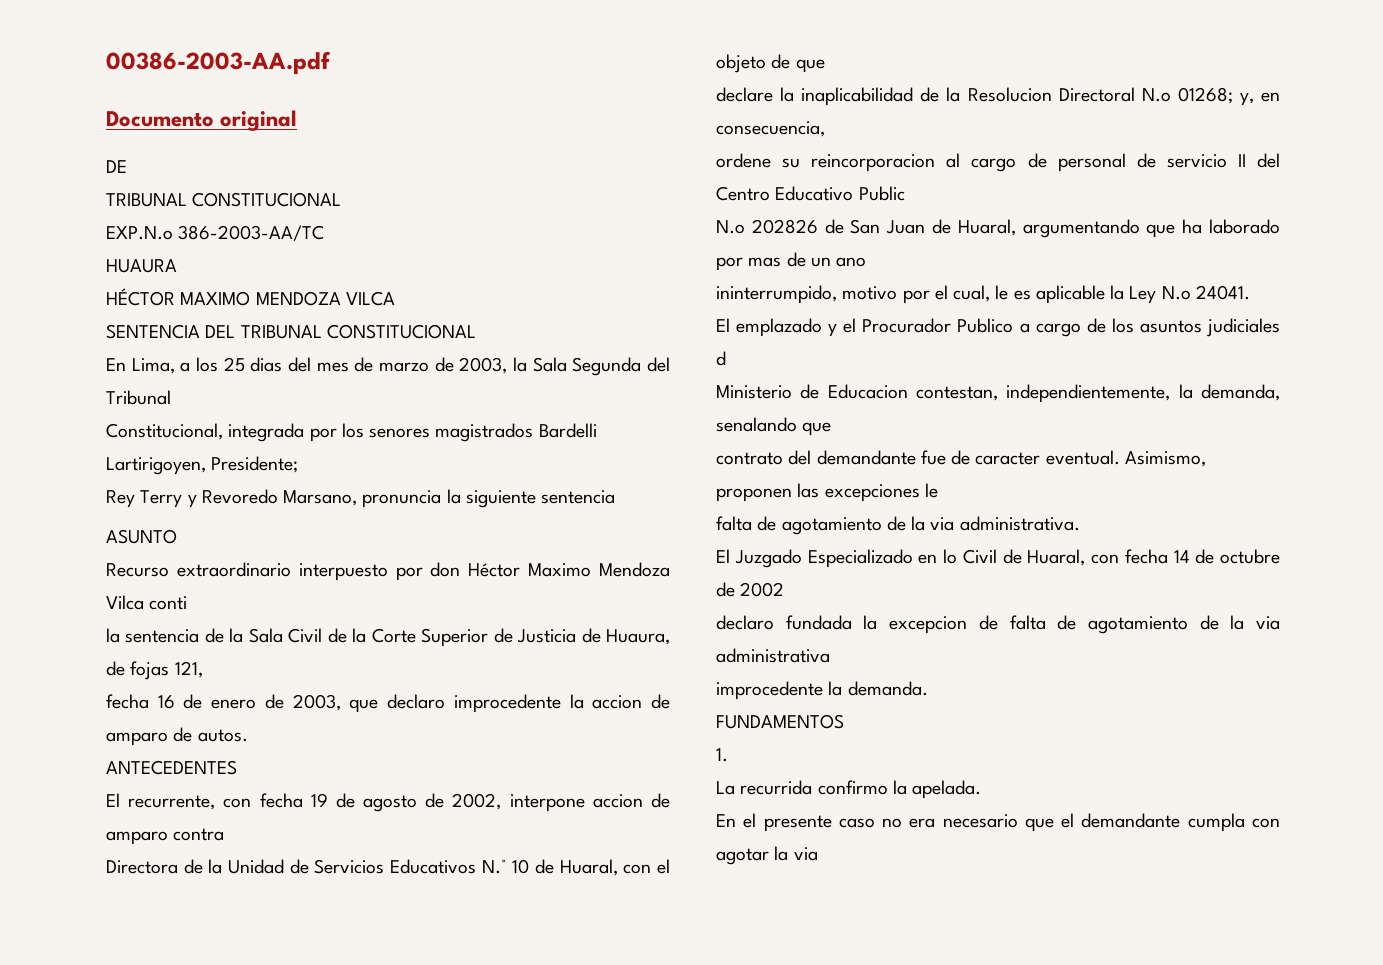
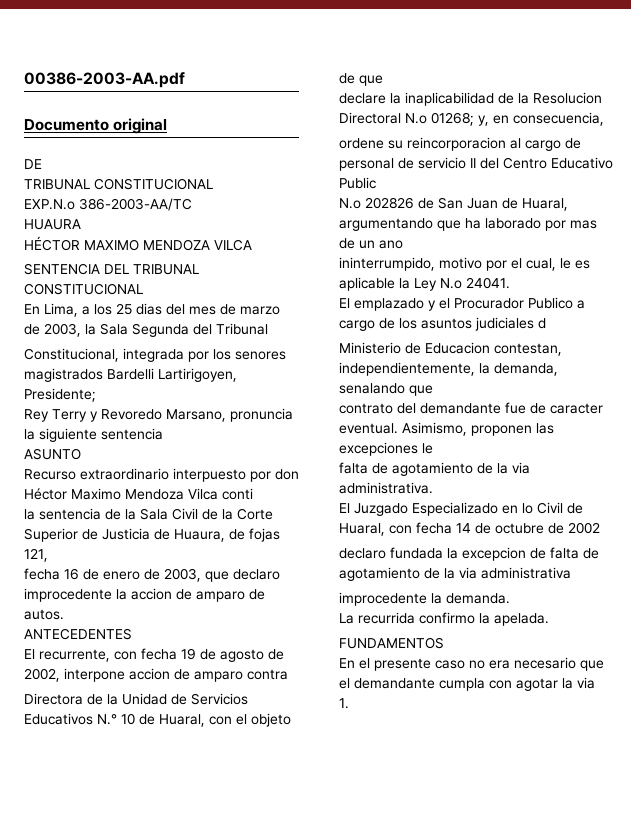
[716,714,844,729] [716,748,728,762] // FUNDAMENTOS // 1. -> (510, 598) none
(982, 789) none -> [339,637,444,649] // FUNDAMENTOS
(818, 854) none -> [339,698,349,709] // 1.

